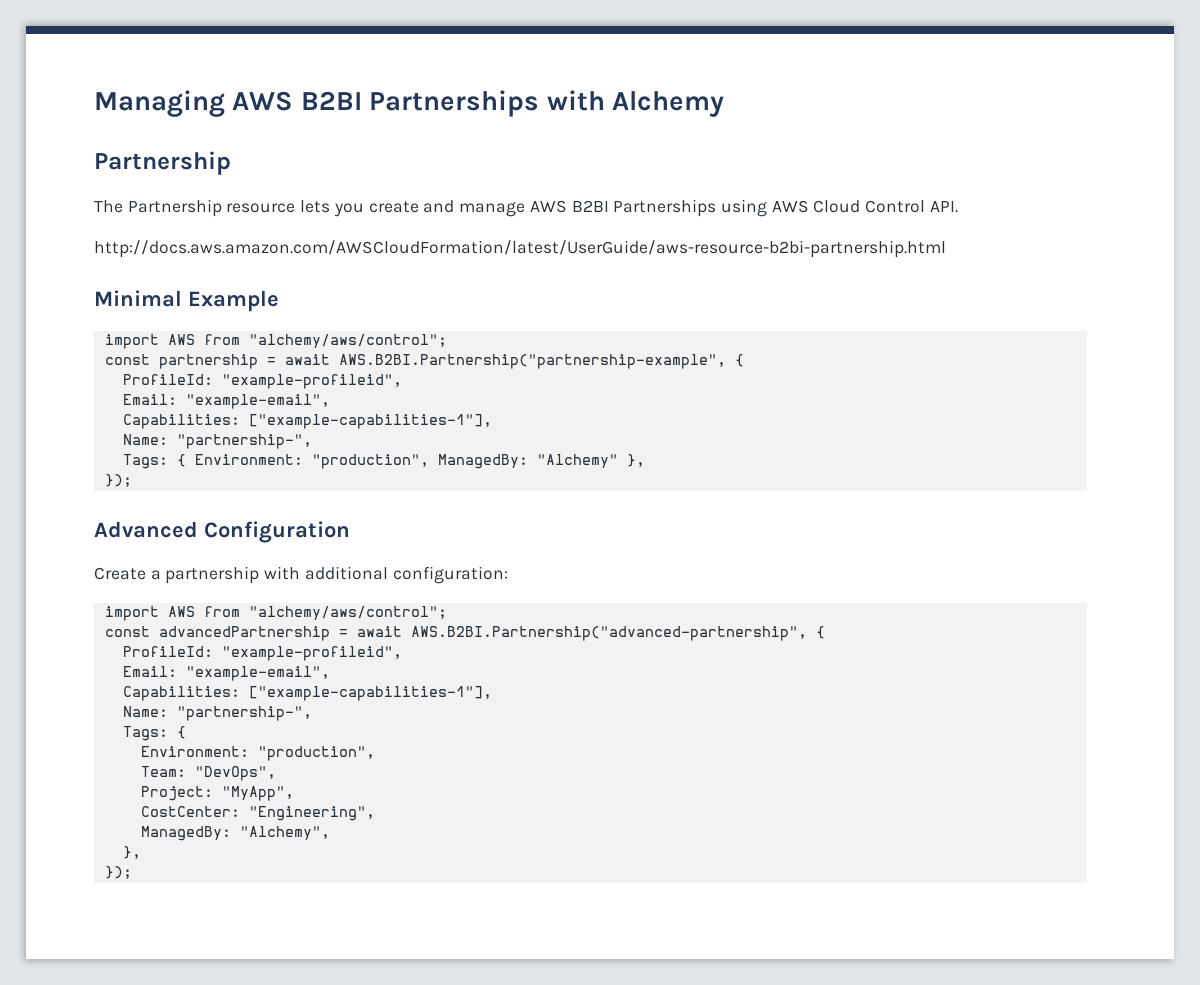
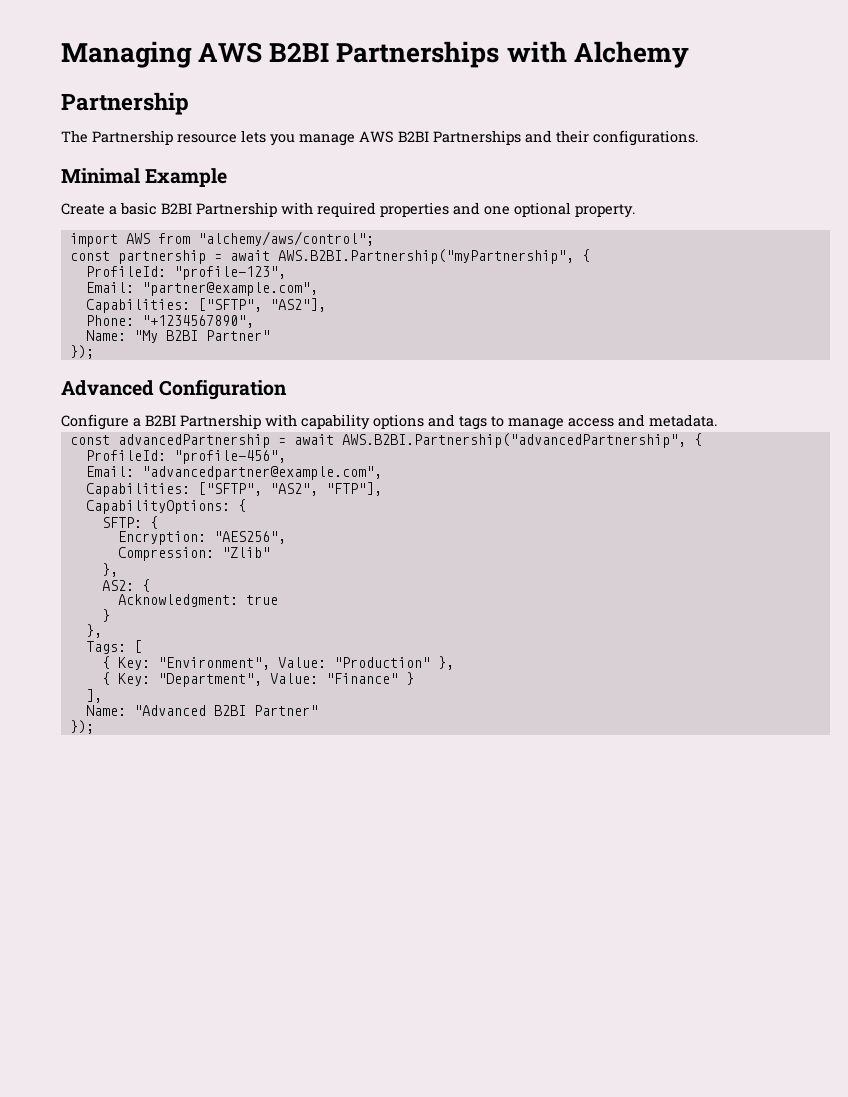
[368,200,455,213] create and -> (295, 140) none
[720,199,958,217] [94,240,946,258] [94,290,279,312] using AWS Cloud Control API. // http://docs.aws.amazon.com/AWSCloudFormation/latest/UserGuide/aws-resource-b2bi-partnership.html // Minimal Example -> [525,130,698,146] [61,168,228,187] [61,202,635,218] and their configurations. // Minimal Example // Create a basic B2BI Partnership with required properties and one optional property.
[338,354,744,369] [122,374,402,389] [122,394,330,409] [122,414,492,429] [122,434,312,449] [122,454,645,469] [104,474,132,487] [94,521,350,543] [94,566,508,584] [104,606,447,621] AWS.B2BI.Partnership("partnership-example", { // ProfileId: "example-profileid", // Email: "example-email", // Capabilities: ["example-capabilities-1"], // Name: "partnership-", // Tags: { Environment: "production", ManagedBy: "Alchemy" }, // }); // Advanced Configuration // Create a partnership with additional configuration: // import AWS from "alchemy/aws/control"; -> [277,249,590,264] [85,266,286,280] [85,282,318,296] [85,298,326,313] [85,315,254,328] [85,330,270,343] [69,345,94,359] [61,379,288,400] [61,414,717,430] AWS.B2BI.Partnership("myPartnership", { // ProfileId: "profile-123", // Email: "partner@example.com", // Capabilities: ["SFTP", "AS2"], // Phone: "+1234567890", // Name: "My B2BI Partner" // }); // Advanced Configuration // Configure a B2BI Partnership with capability options and tags to manage access and metadata.
[410,626,825,641] [122,646,402,661] [122,666,330,681] [122,686,492,701] [122,706,312,721] [122,726,186,741] [140,746,375,761] [140,766,276,781] [140,786,294,801] [140,806,375,821] [140,826,330,841] [122,846,141,859] AWS.B2BI.Partnership("advanced-partnership", { // ProfileId: "example-profileid", // Email: "example-email", // Capabilities: ["example-capabilities-1"], // Name: "partnership-", // Tags: { // Environment: "production", // Team: "DevOps", // Project: "MyApp", // CostCenter: "Engineering", // ManagedBy: "Alchemy", // }, -> [341,433,702,448] [85,450,286,464] [85,466,382,480] [85,482,382,497] [85,499,246,514] [101,516,158,529] [117,531,286,545] [117,547,270,561] [101,563,118,577] [101,579,150,592] [117,594,278,607] [101,609,110,622] [85,624,102,638] [85,640,142,654] [101,656,454,670] [101,672,414,687] [85,689,102,703] [85,705,318,716] AWS.B2BI.Partnership("advancedPartnership", { // ProfileId: "profile-456", // Email: "advancedpartner@example.com", // Capabilities: ["SFTP", "AS2", "FTP"], // CapabilityOptions: { // SFTP: { // Encryption: "AES256", // Compression: "Zlib" // }, // AS2: { // Acknowledgment: true // } // }, // Tags: [ // { Key: "Environment", Value: "Production" }, // { Key: "Department", Value: "Finance" } // ], // Name: "Advanced B2BI Partner"

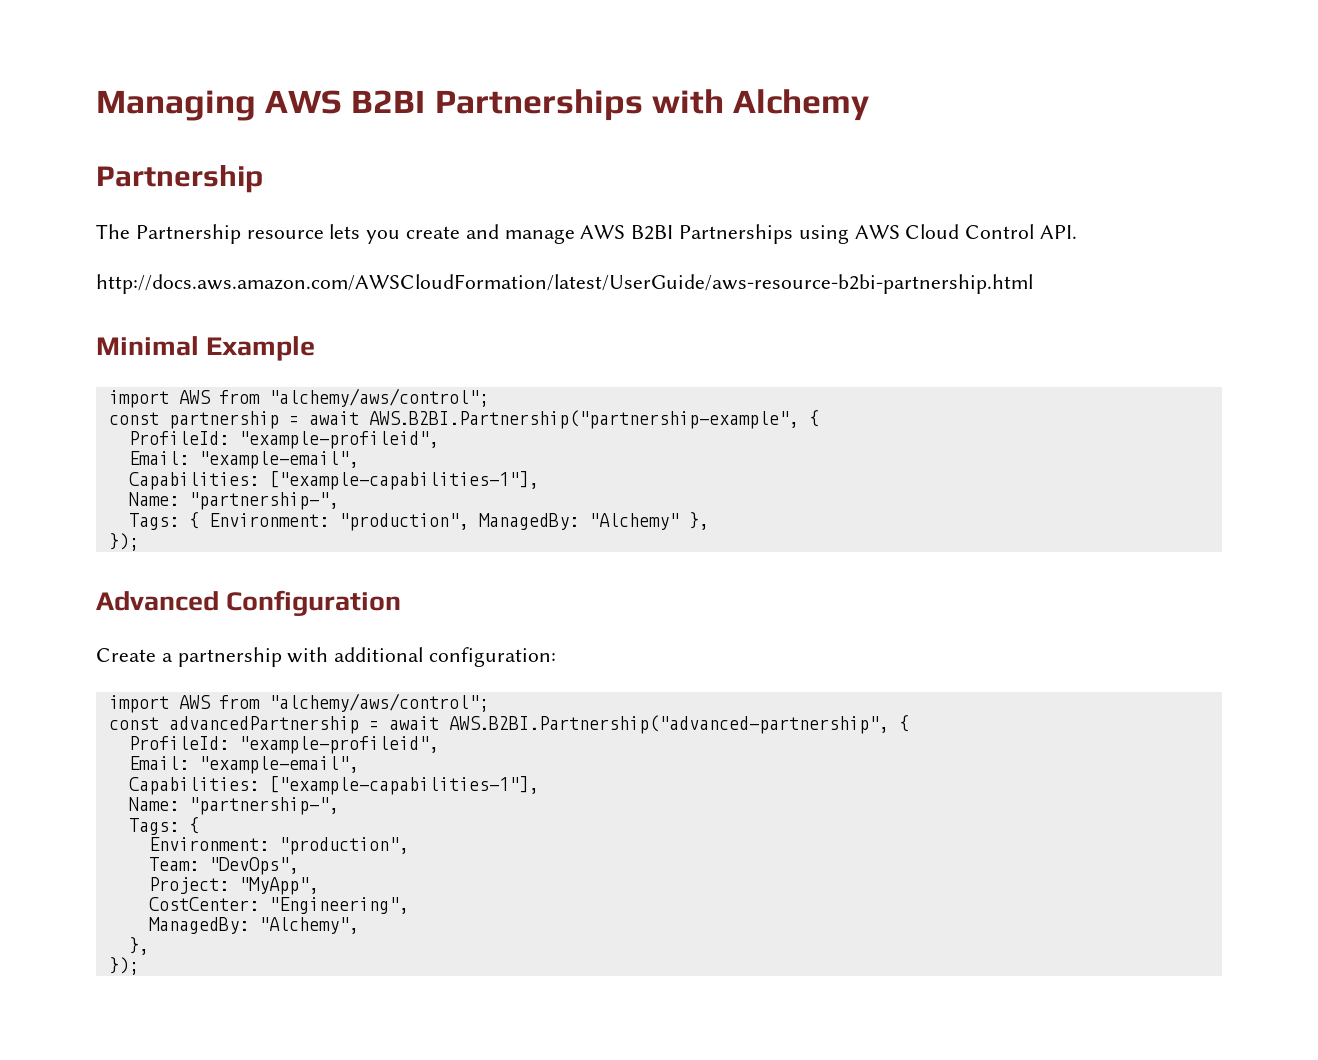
(295, 140) none -> [406,224,499,239] create and
[525,130,698,146] [61,168,228,187] [61,202,635,218] and their configurations. // Minimal Example // Create a basic B2BI Partnership with required properties and one optional property. -> [798,224,1078,244] [96,274,1033,294] [96,336,316,361] using AWS Cloud Control API. // http://docs.aws.amazon.com/AWSCloudFormation/latest/UserGuide/aws-resource-b2bi-partnership.html // Minimal Example
[277,249,590,264] [85,266,286,280] [85,282,318,296] [85,298,326,313] [85,315,254,328] [85,330,270,343] [69,345,94,359] [61,379,288,400] [61,414,717,430] AWS.B2BI.Partnership("myPartnership", { // ProfileId: "profile-123", // Email: "partner@example.com", // Capabilities: ["SFTP", "AS2"], // Phone: "+1234567890", // Name: "My B2BI Partner" // }); // Advanced Configuration // Configure a B2BI Partnership with capability options and tags to manage access and metadata. -> [368,410,819,429] [128,431,439,449] [128,451,359,469] [128,471,539,490] [128,492,339,510] [128,512,709,531] [108,533,139,551] [96,590,402,616] [96,647,557,667] [108,693,489,713] AWS.B2BI.Partnership("partnership-example", { // ProfileId: "example-profileid", // Email: "example-email", // Capabilities: ["example-capabilities-1"], // Name: "partnership-", // Tags: { Environment: "production", ManagedBy: "Alchemy" }, // }); // Advanced Configuration // Create a partnership with additional configuration: // import AWS from "alchemy/aws/control";
[341,433,702,448] [85,450,286,464] [85,466,382,480] [85,482,382,497] [85,499,246,514] [101,516,158,529] [117,531,286,545] [117,547,270,561] [101,563,118,577] [101,579,150,592] [117,594,278,607] [101,609,110,622] [85,624,102,638] [85,640,142,654] [101,656,454,670] [101,672,414,687] [85,689,102,703] [85,705,318,716] AWS.B2BI.Partnership("advancedPartnership", { // ProfileId: "profile-456", // Email: "advancedpartner@example.com", // Capabilities: ["SFTP", "AS2", "FTP"], // CapabilityOptions: { // SFTP: { // Encryption: "AES256", // Compression: "Zlib" // }, // AS2: { // Acknowledgment: true // } // }, // Tags: [ // { Key: "Environment", Value: "Production" }, // { Key: "Department", Value: "Finance" } // ], // Name: "Advanced B2BI Partner" -> [448,715,909,734] [128,736,439,754] [128,756,359,774] [128,776,539,795] [128,797,339,815] [128,817,199,835] [148,837,409,855] [148,857,299,875] [148,877,319,895] [148,897,409,914] [148,917,359,934] [128,937,149,955] AWS.B2BI.Partnership("advanced-partnership", { // ProfileId: "example-profileid", // Email: "example-email", // Capabilities: ["example-capabilities-1"], // Name: "partnership-", // Tags: { // Environment: "production", // Team: "DevOps", // Project: "MyApp", // CostCenter: "Engineering", // ManagedBy: "Alchemy", // },

